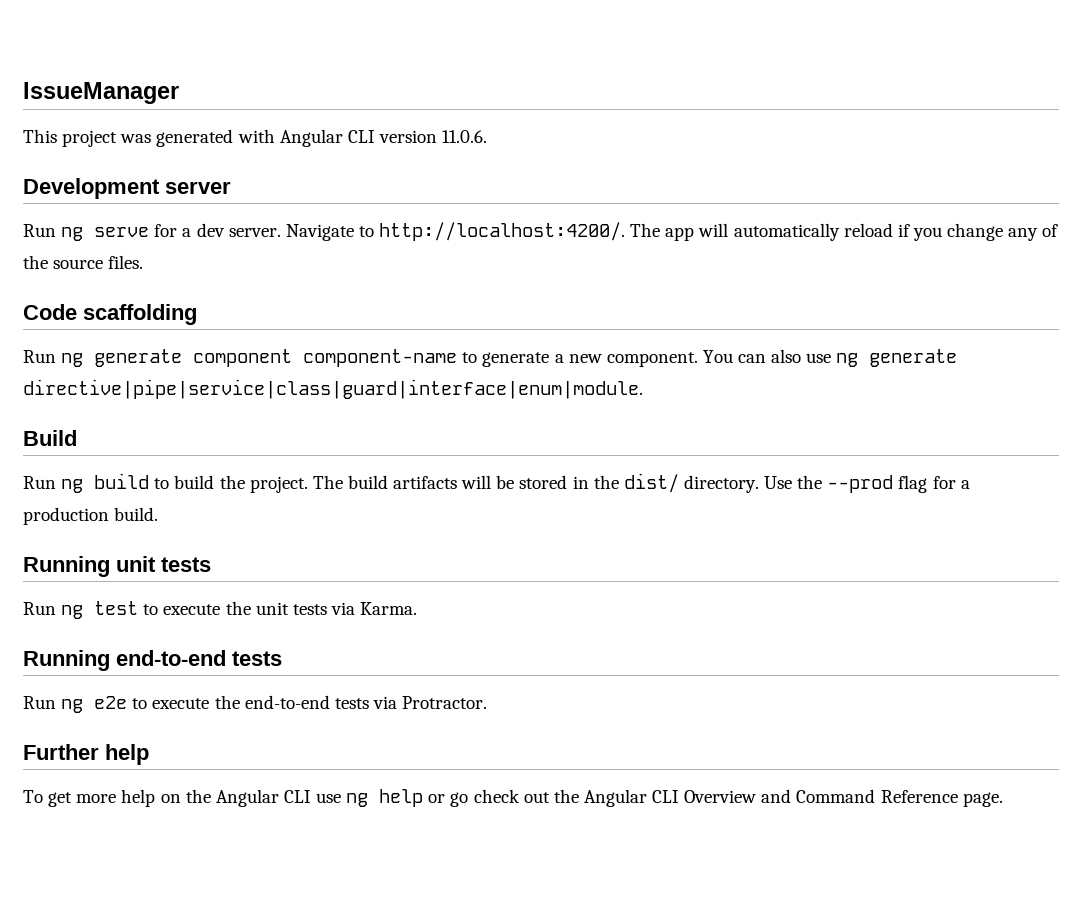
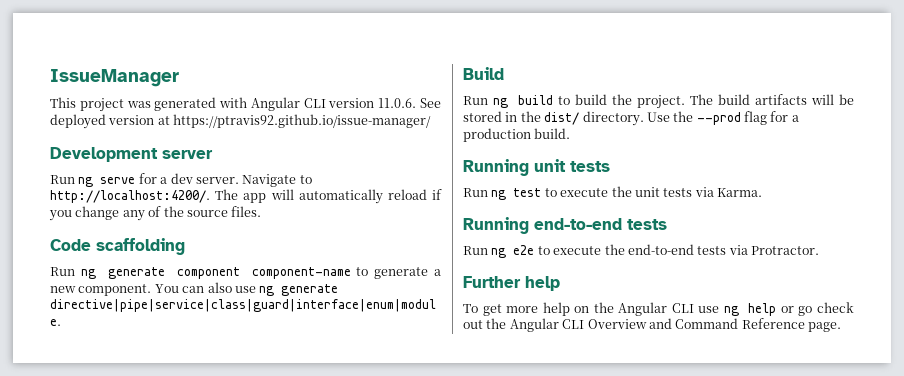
(488, 136) none -> [419,98,441,108] [50,114,432,129] See deployed version at https://ptravis92.github.io/issue-manager/

